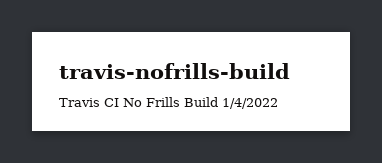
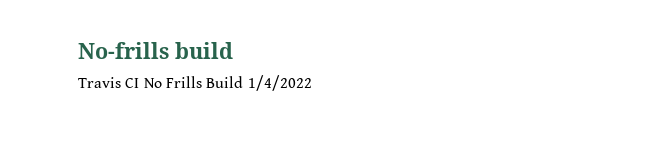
[59,63,290,79] travis-nofrills-build -> [78,42,233,59] No-frills build

